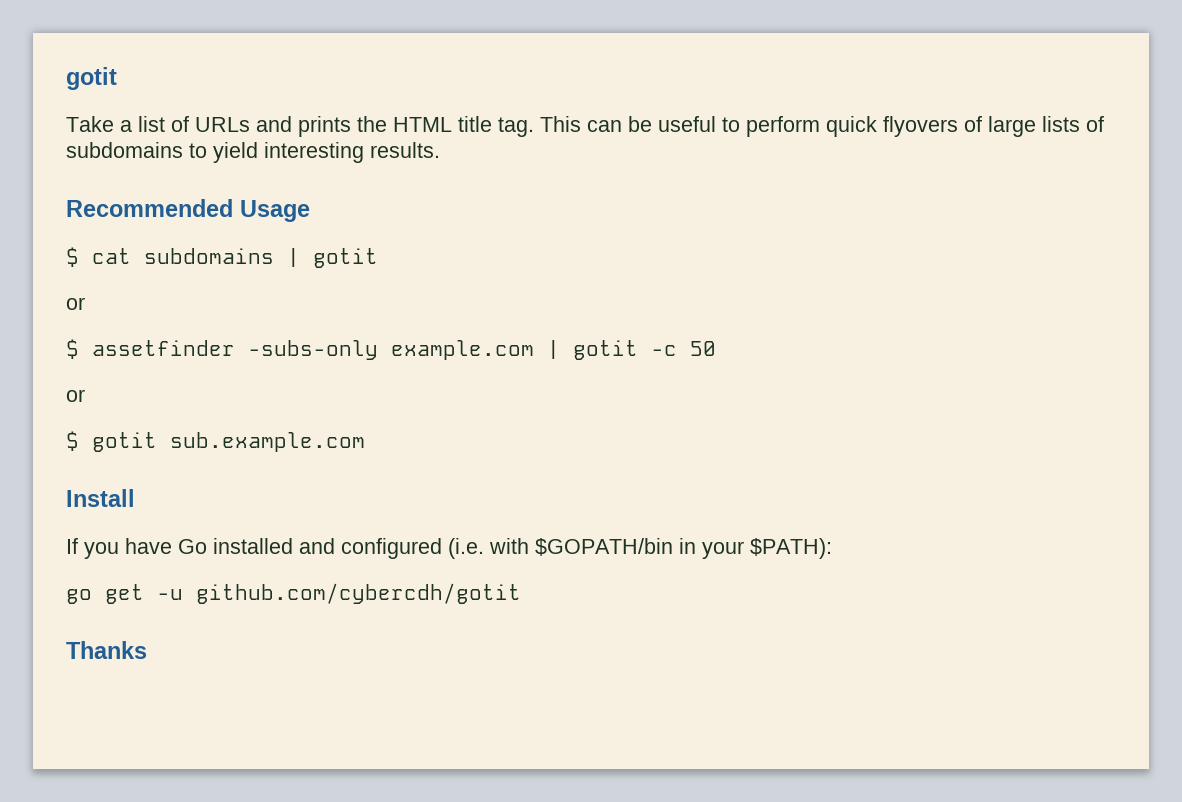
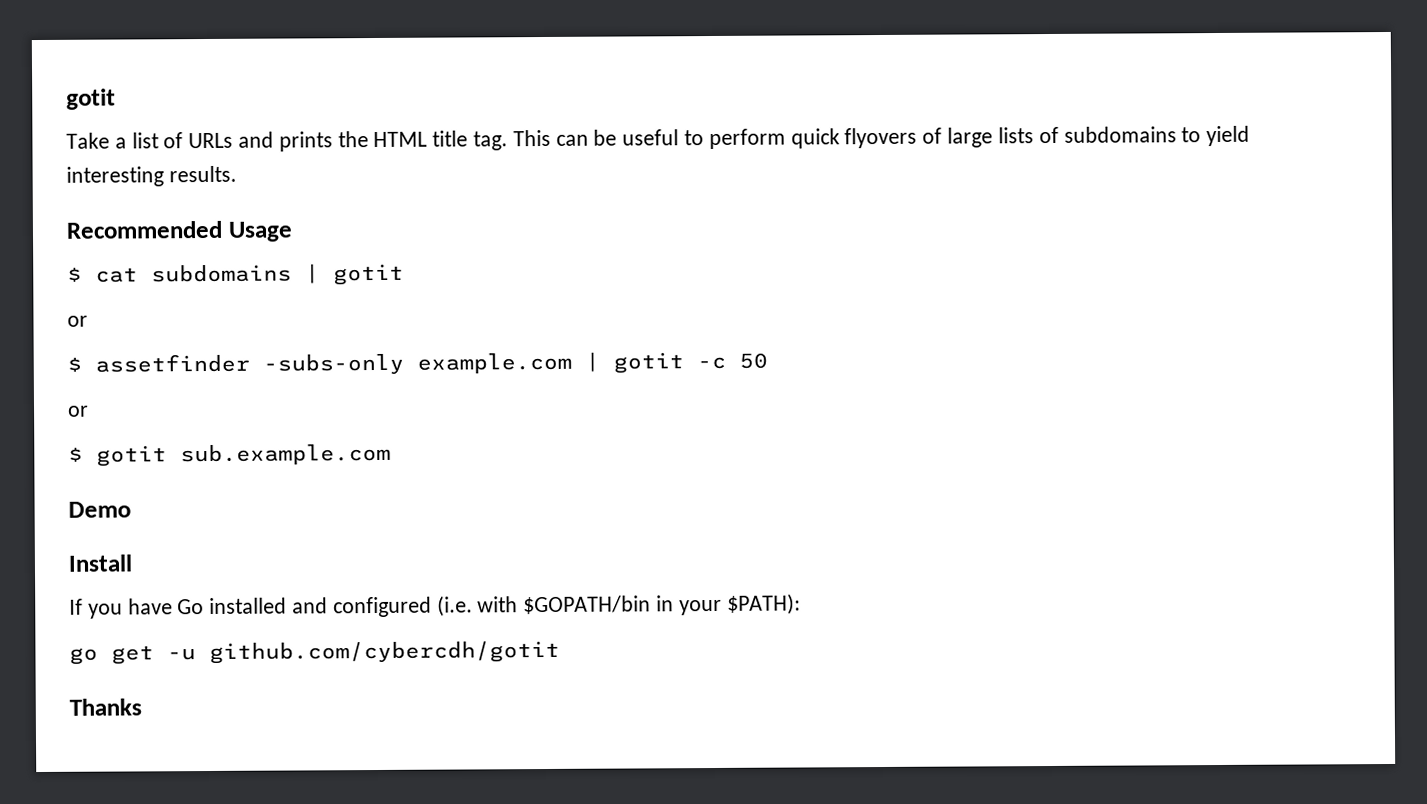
(365, 442) none -> [68,501,131,518] // Demo

